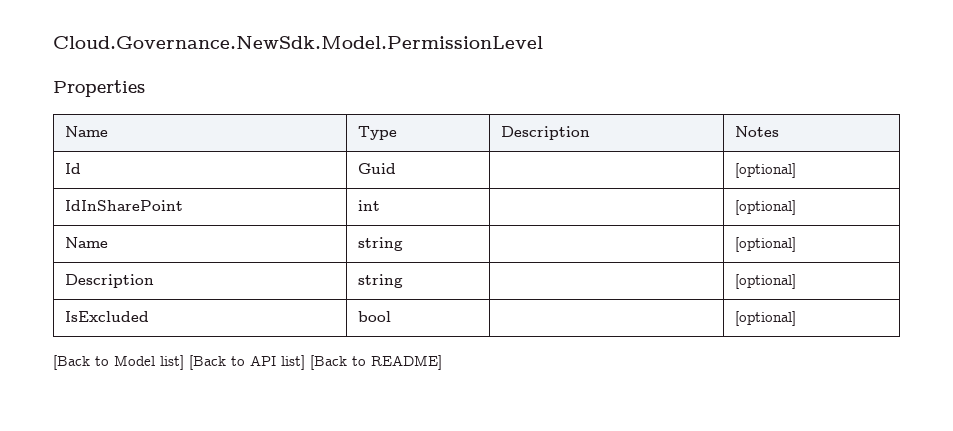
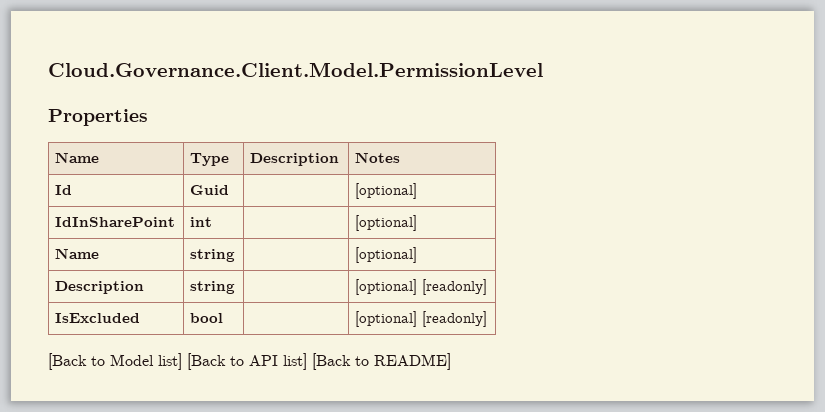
[53,36,543,49] Cloud.Governance.NewSdk.Model.PermissionLevel -> [48,62,543,77] Cloud.Governance.Client.Model.PermissionLevel
(796, 281) none -> [422,279,488,295] [readonly]
(796, 318) none -> [422,311,488,327] [readonly]

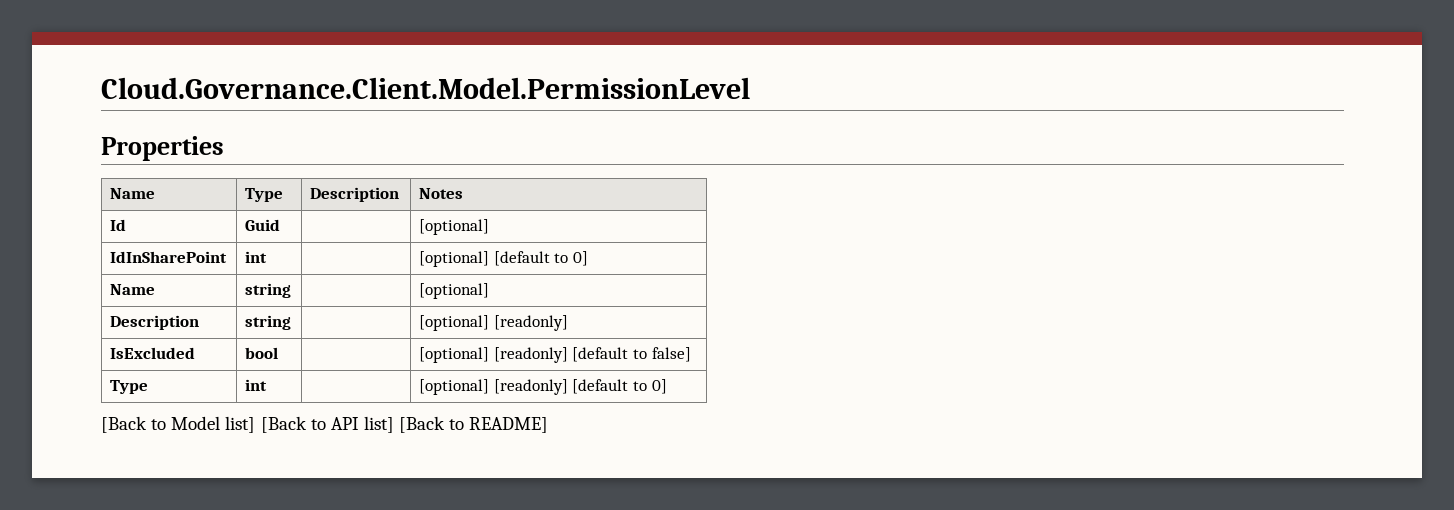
(418, 223) none -> [493,251,588,266] [default to 0]
(488, 319) none -> [572,347,691,362] [110,380,149,394] [245,379,268,391] [419,379,667,395] [default to false] // Type | int | | [optional] [readonly] [default to 0]

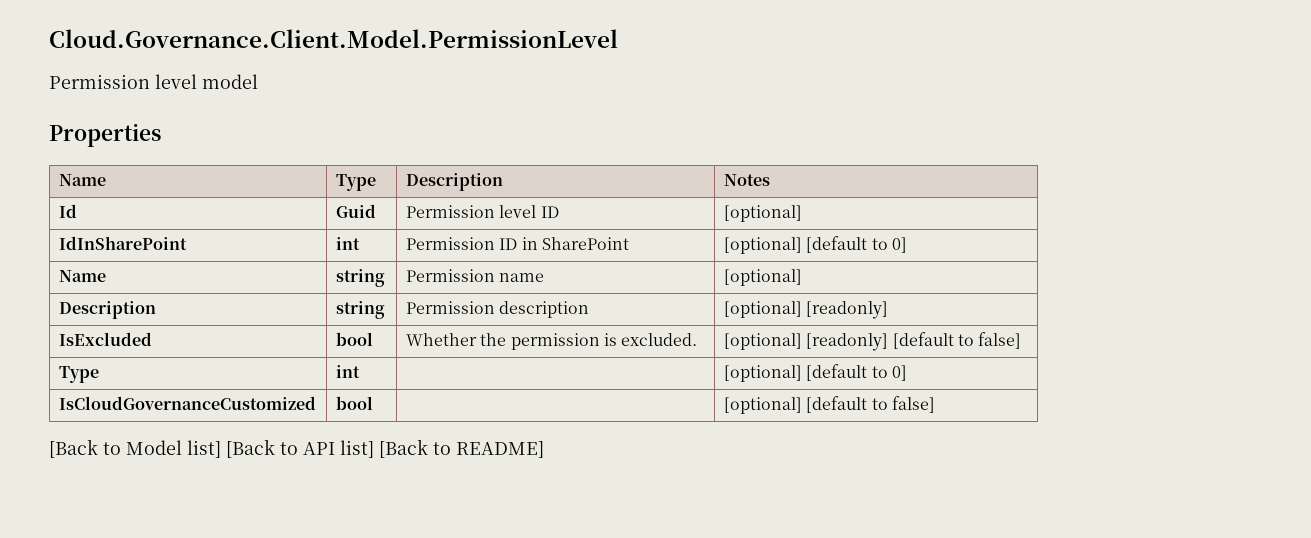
(750, 88) none -> [49,74,258,89] // Permission level model
(281, 225) none -> [405,205,559,218] Permission level ID
(268, 257) none -> [405,237,629,250] Permission ID in SharePoint
(292, 290) none -> [405,269,545,282] Permission name
(292, 322) none -> [405,301,590,318] Permission description
(279, 353) none -> [405,333,698,350] Whether the permission is excluded.
[493,379,667,395] [readonly] [default to 0] -> [806,364,907,381] [58,396,316,410] [335,396,373,410] [723,396,935,414] [default to 0] // IsCloudGovernanceCustomized | bool | | [optional] [default to false]

